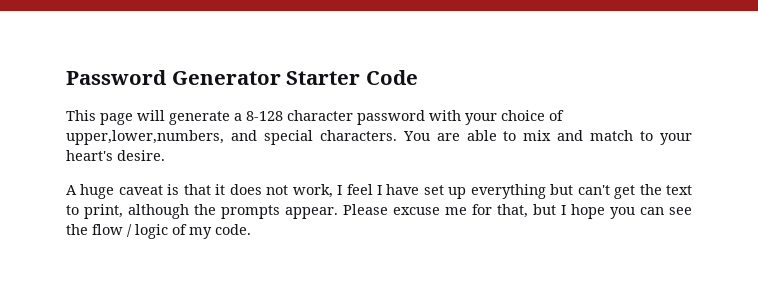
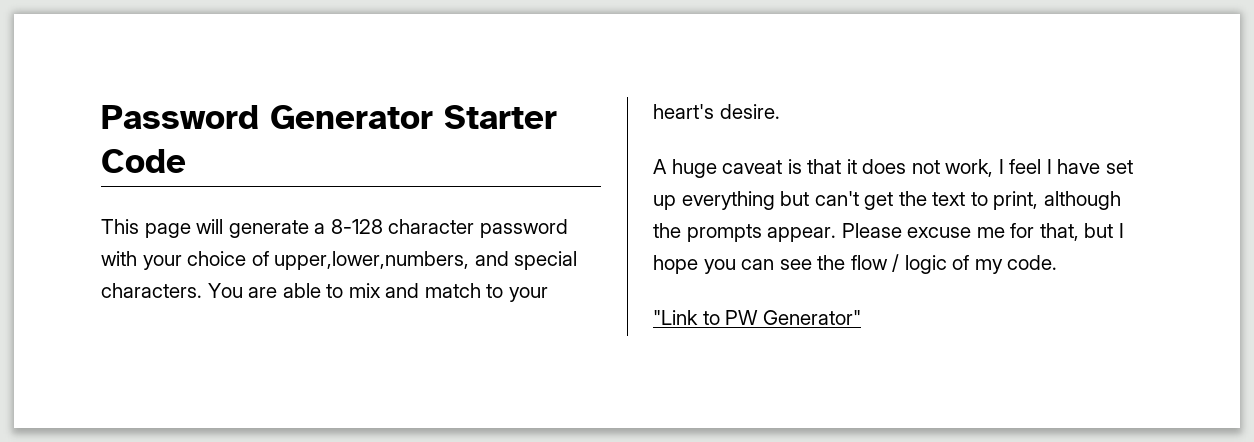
(251, 229) none -> [653,310,861,325] // "Link to PW Generator"

